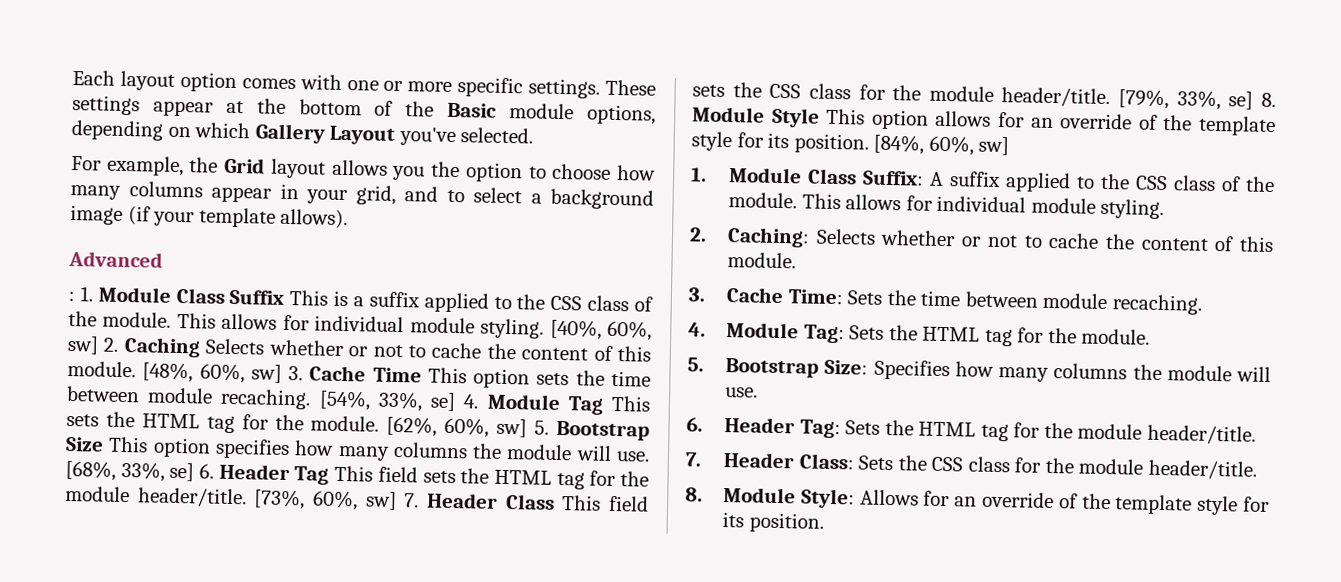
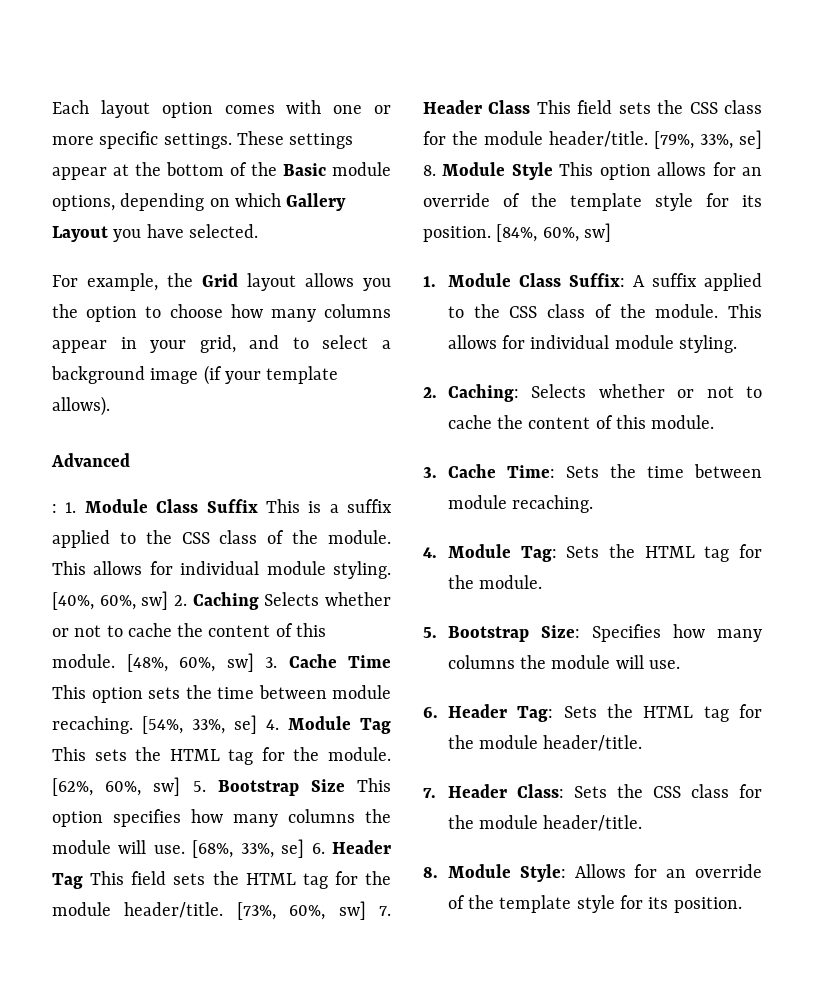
[398,126,456,147] you've -> [113,224,184,242] you have

